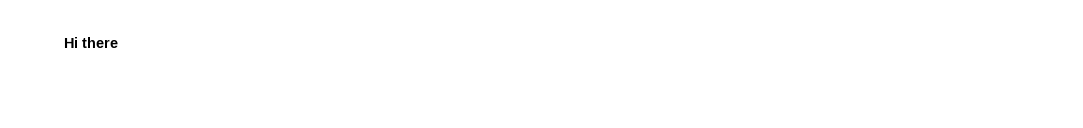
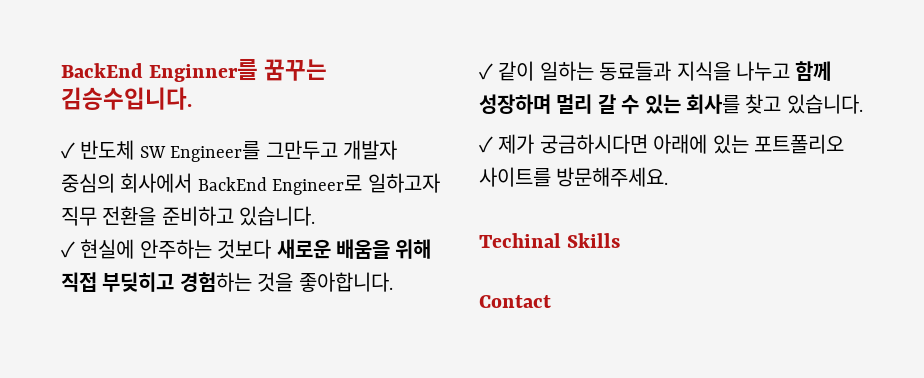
[64,37,118,48] Hi there -> [61,58,328,82] [61,87,192,110] [61,140,397,162] [61,173,440,195] [61,206,316,226] [61,239,432,259] [61,272,393,292] [479,61,832,81] [479,94,863,114] [479,134,844,154] [479,167,669,187] [479,233,621,248] [479,295,551,308] BackEnd Enginner를 꿈꾸는 김승수입니다. // ✓ 반도체 SW Engineer를 그만두고 개발자 중심의 회사에서 BackEnd Engineer로 일하고자 직무 전환을 준비하고 있습니다. // ✓ 현실에 안주하는 것보다 새로운 배움을 위해 직접 부딪히고 경험하는 것을 좋아합니다. // ✓ 같이 일하는 동료들과 지식을 나누고 함께 성장하며 멀리 갈 수 있는 회사를 찾고 있습니다. // ✓ 제가 궁금하시다면 아래에 있는 포트폴리오 사이트를 방문해주세요. // Techinal Skills // Contact

